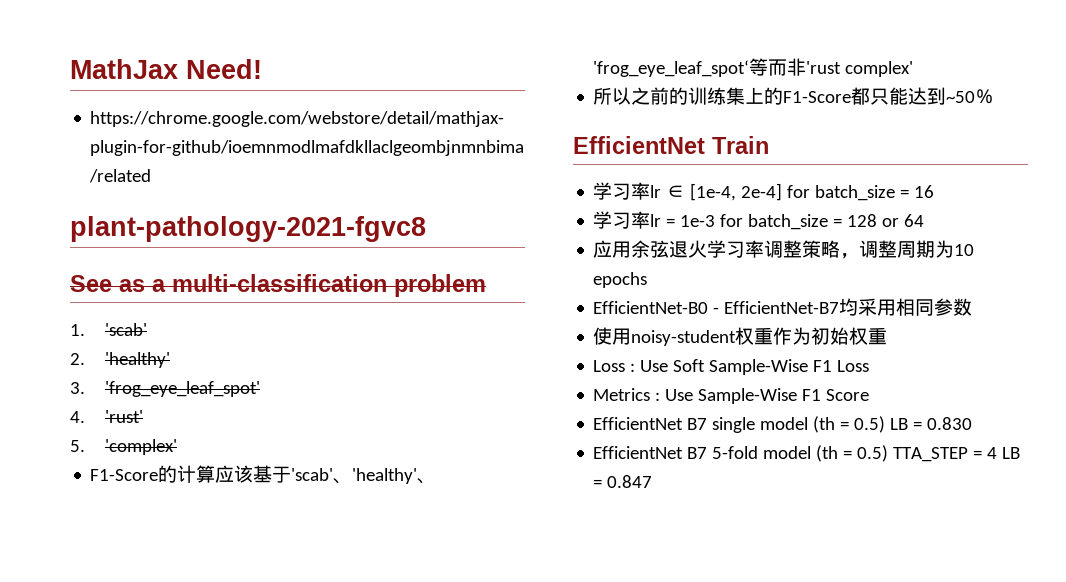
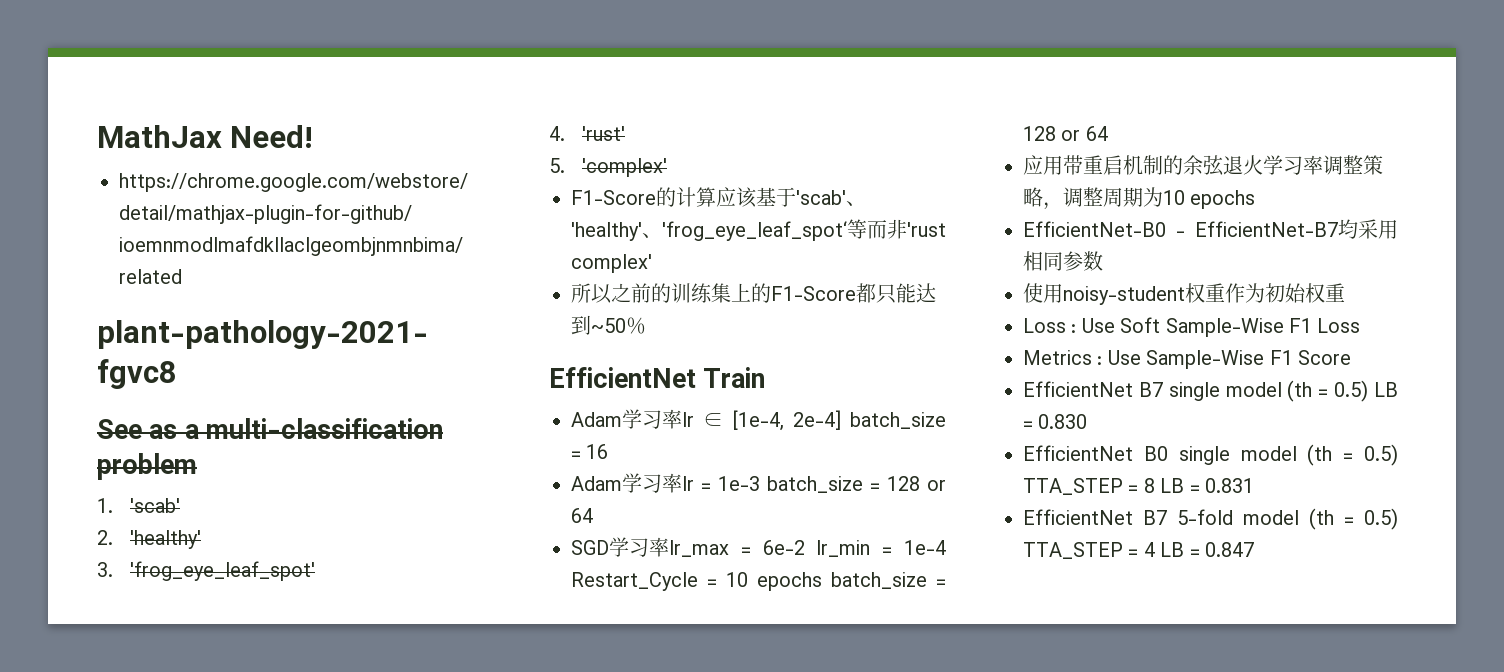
(769, 145) none -> [571,412,622,427] Adam
[787,185,811,198] for -> (841, 420) none
(935, 191) none -> [571,476,622,491] Adam
[720,214,744,227] for -> [767,476,946,493] [571,508,593,523] [571,537,946,557] [571,572,822,591] batch_size = 128 or 64 // SGD学习率lr_max = 6e-2 lr_min = 1e-4 Restart_Cycle = 10 epochs
(632, 249) none -> [1063,155,1183,175] 带重启机制的
(973, 423) none -> [1023,444,1398,466] [1023,478,1254,495] // EfficientNet B0 single model (th = 0.5) TTA_STEP = 8 LB = 0.831

